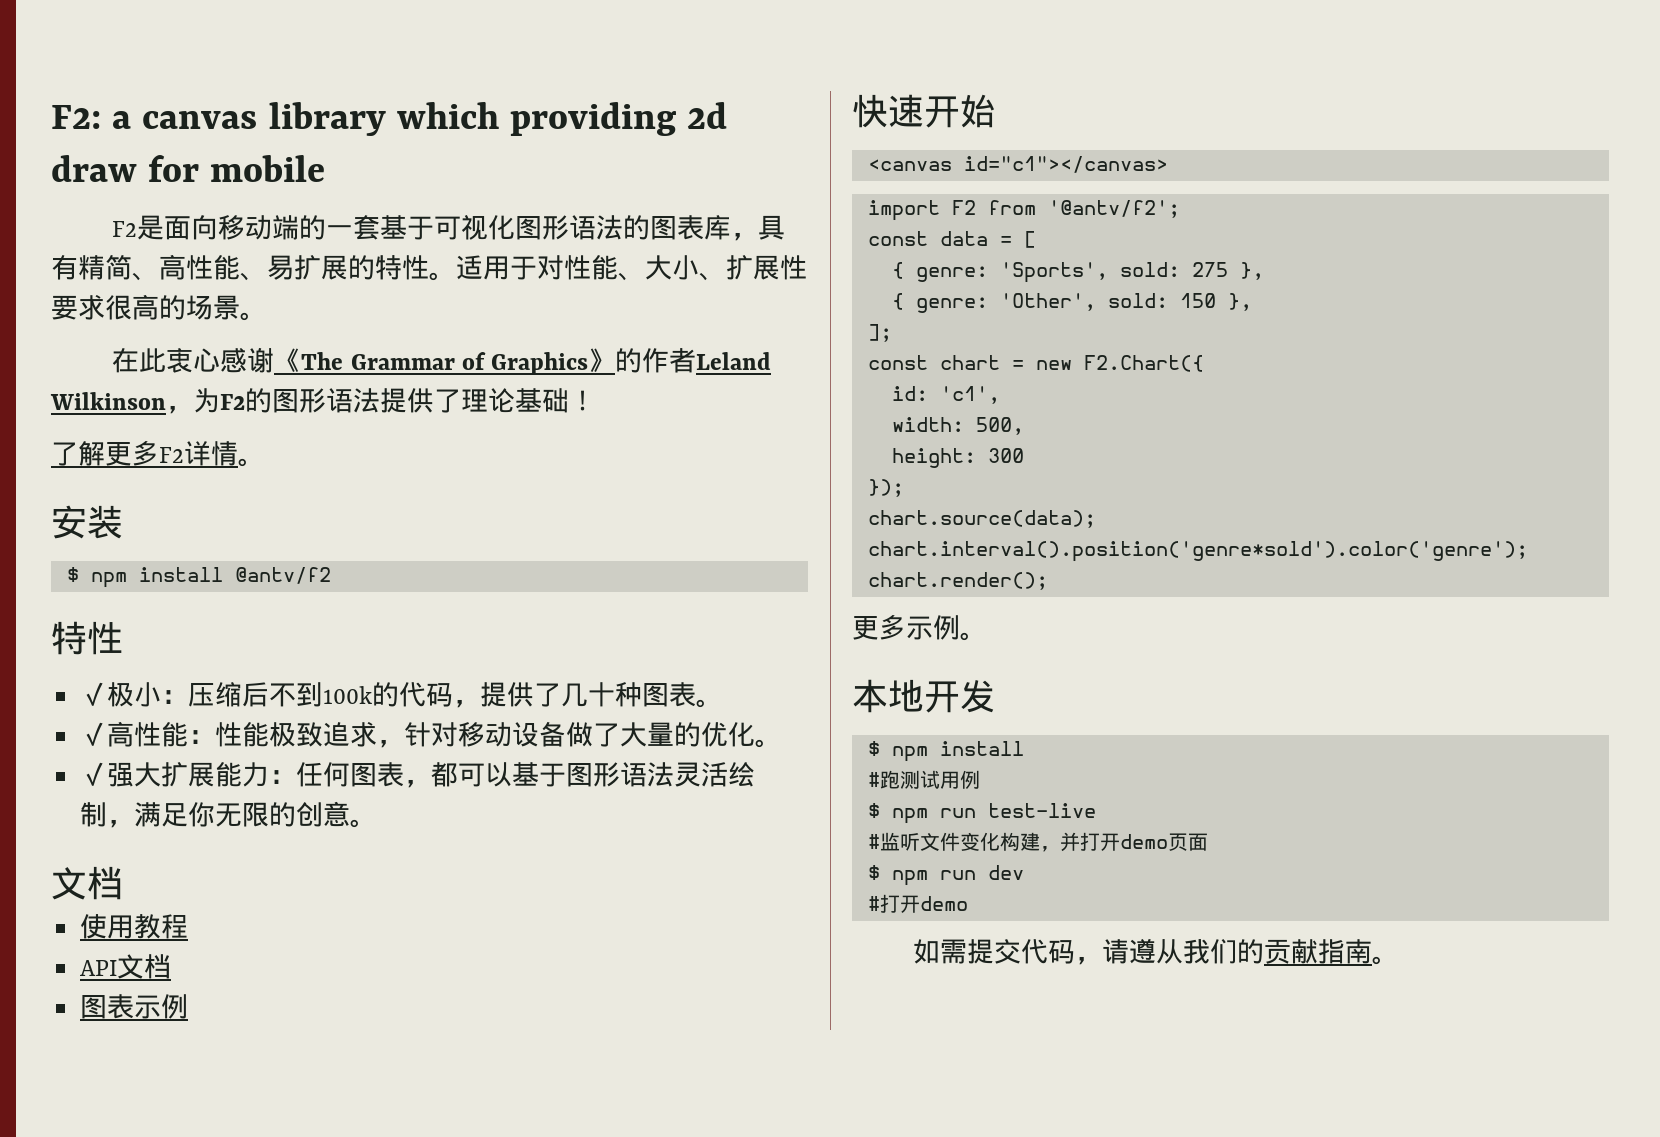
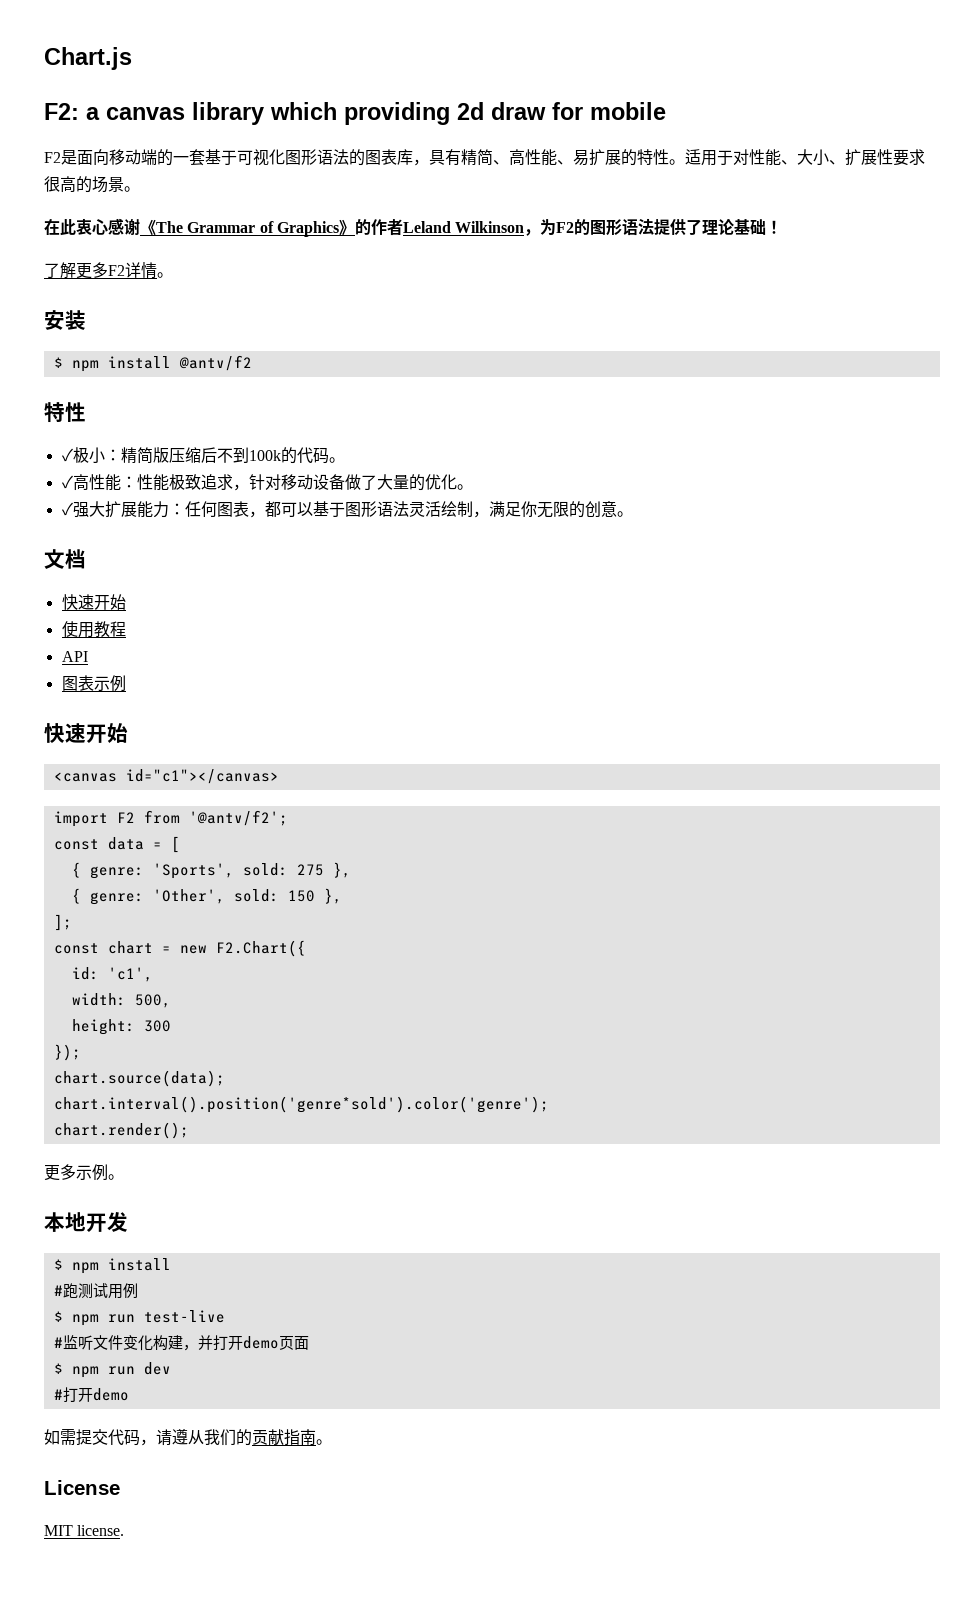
(51, 117) none -> [44,47,132,70] Chart.js //
(189, 697) none -> [120,447,169,464] 精简版
[453,682,697,708] ，提供了几十种图表 -> (329, 455) none
(123, 883) none -> [61,594,126,610] // 快速开始
[117,954,172,979] 文档 -> (88, 656) none
(1400, 960) none -> [44,1480,120,1495] [44,1525,125,1536] // License // MIT license.

